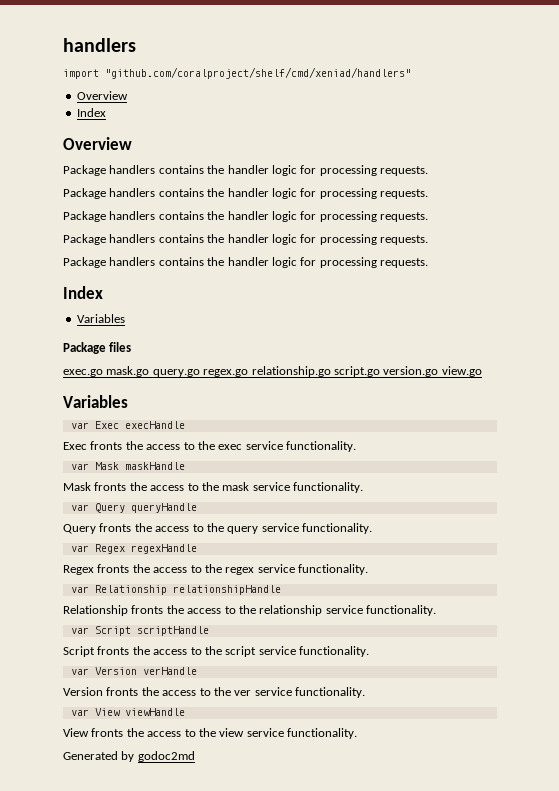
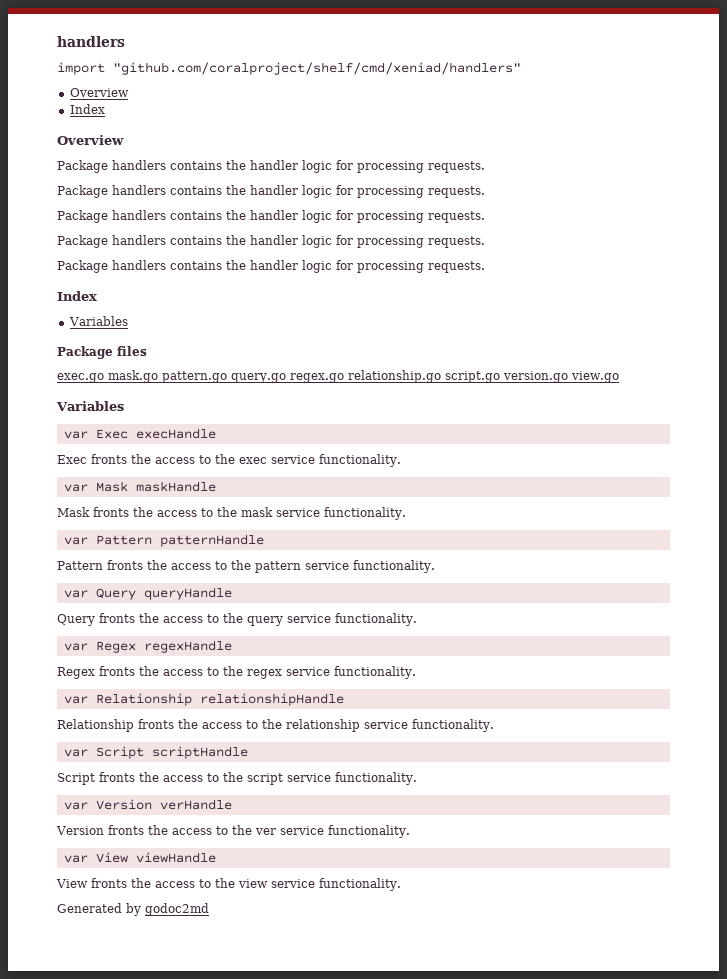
(150, 371) none -> [162,371,227,383] pattern.go
(363, 487) none -> [63,534,264,547] [57,560,435,573] // var Pattern patternHandle // Pattern fronts the access to the pattern service functionality.

